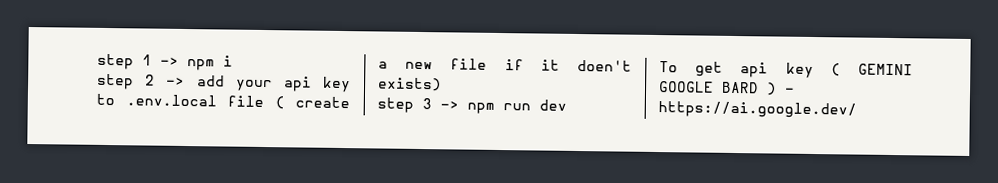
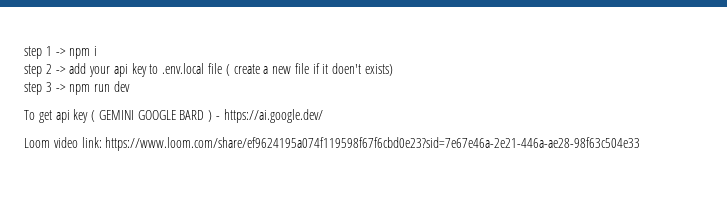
(857, 110) none -> [24,137,641,151] // Loom video link: https://www.loom.com/share/ef9624195a074f119598f67f6cbd0e23?sid=7e67e46a-2e21-446a-ae28-98f63c504e33

